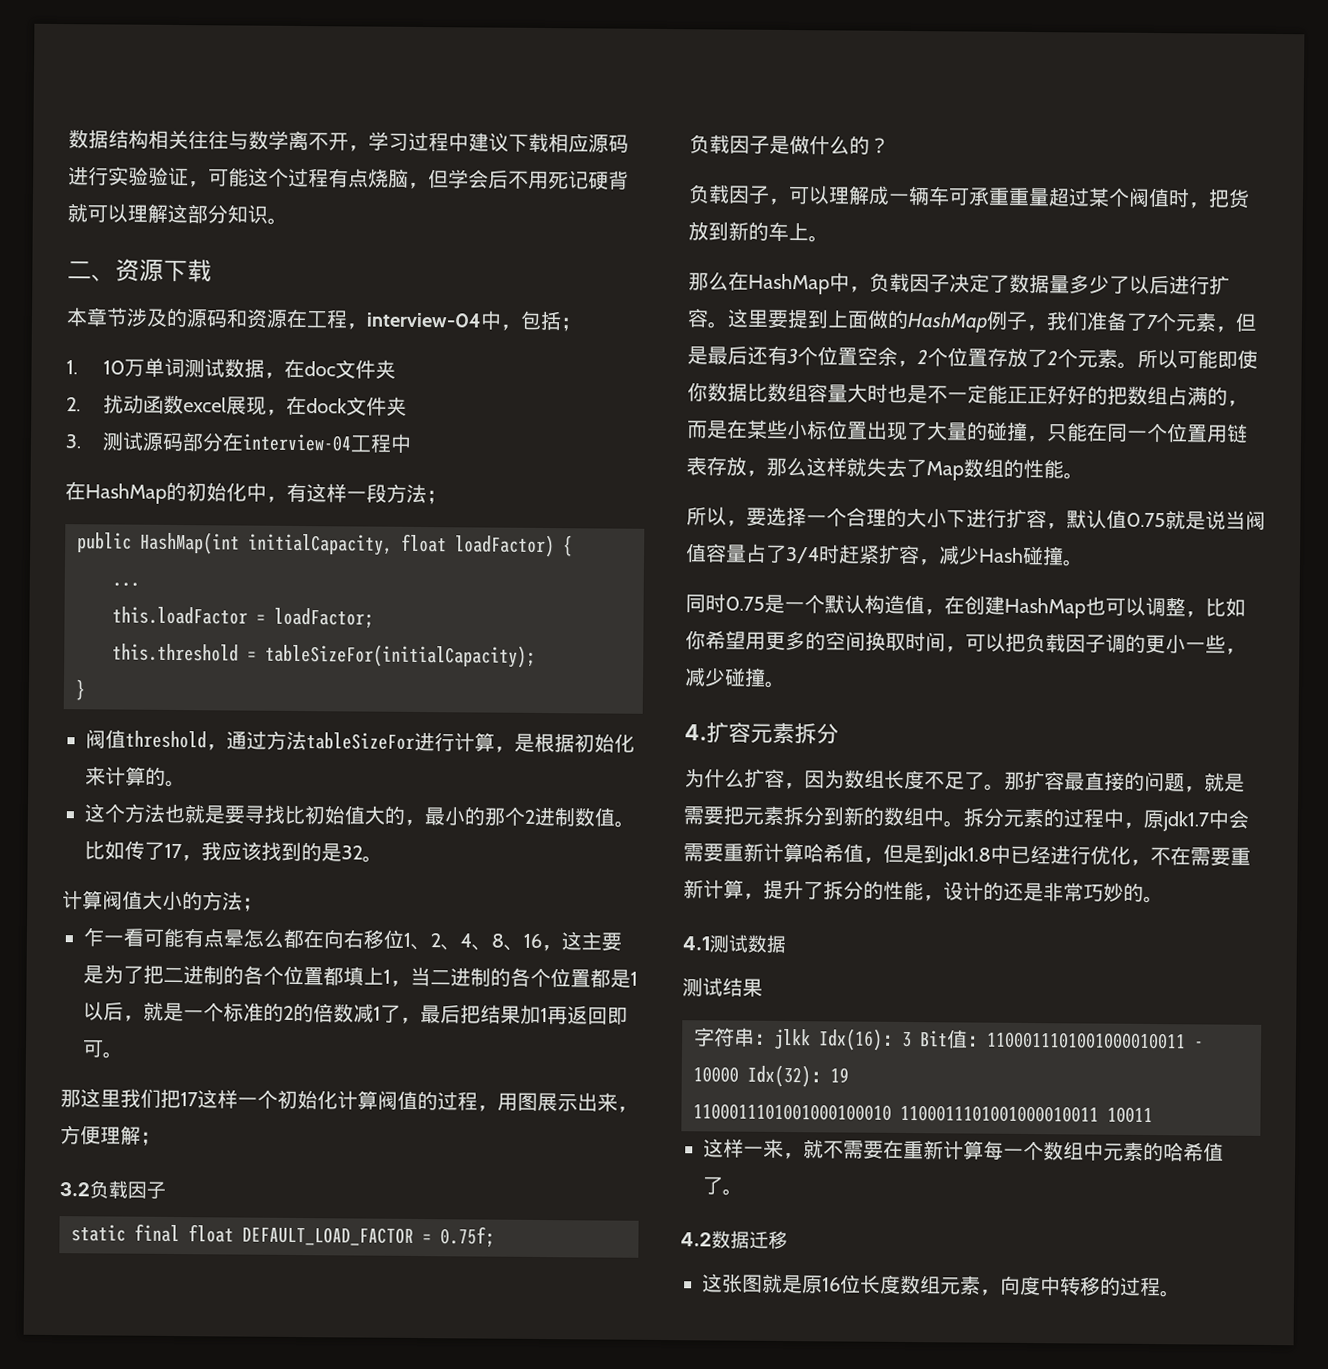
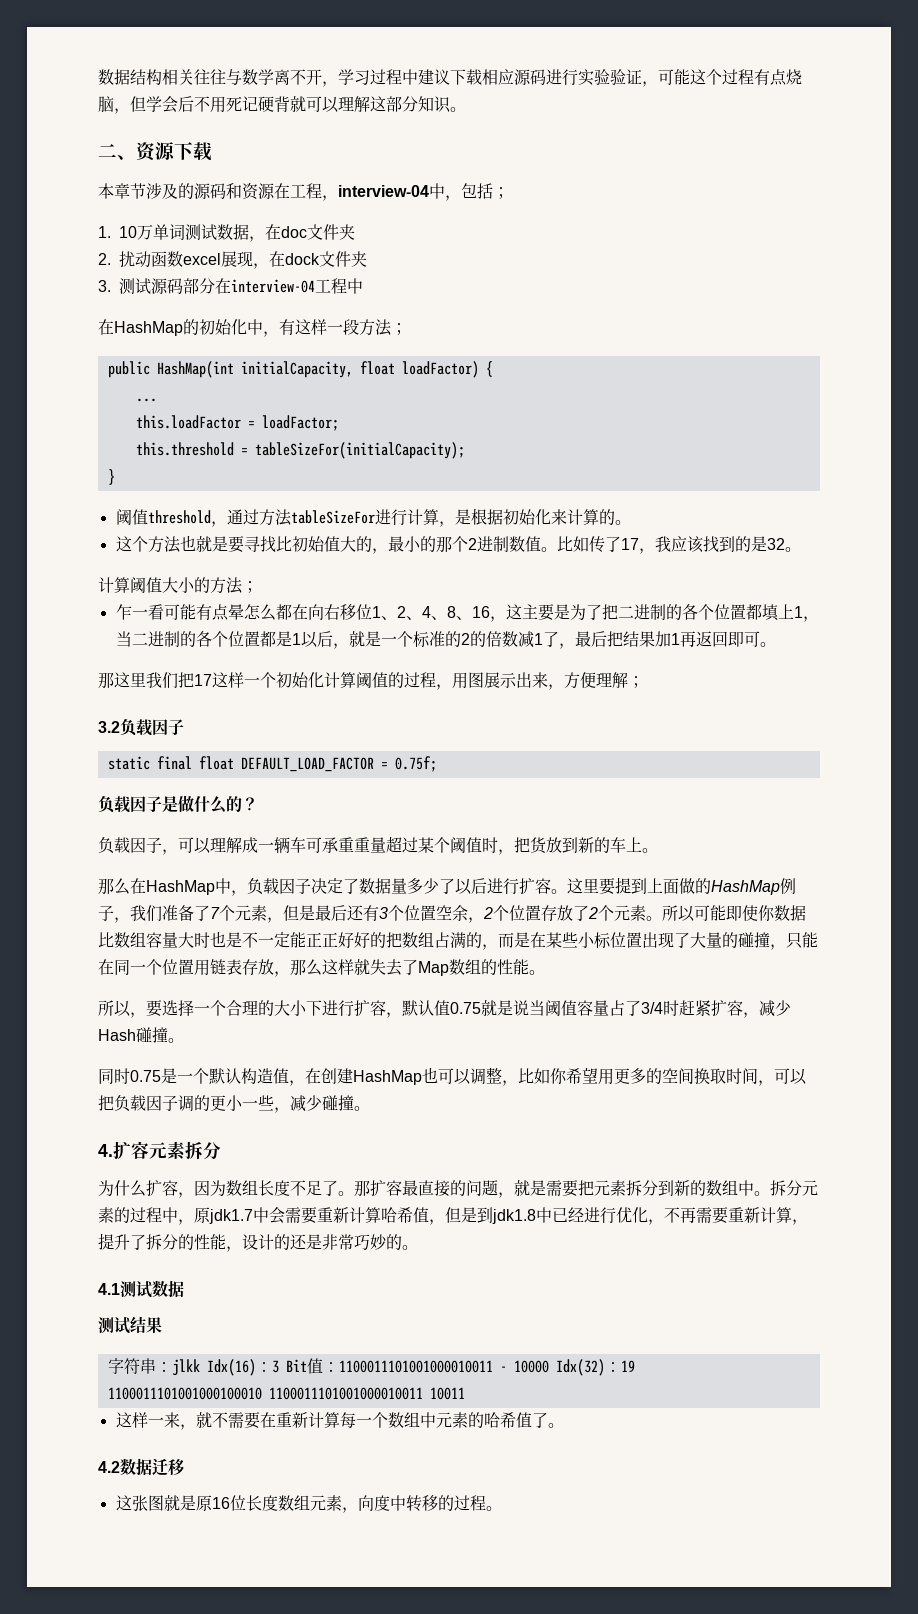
[85,729,106,749] 阀 -> [115,509,132,525] 阈
[102,890,123,910] 阀 -> [130,577,146,593] 阈
[377,1090,398,1110] 阀 -> [356,672,372,688] 阈
[1128,187,1150,207] 阀 -> [450,837,466,853] 阈
[1245,510,1266,530] 阀 -> [545,1000,561,1016] 阈
[1170,846,1191,866] 在 -> [680,1207,696,1223] 再

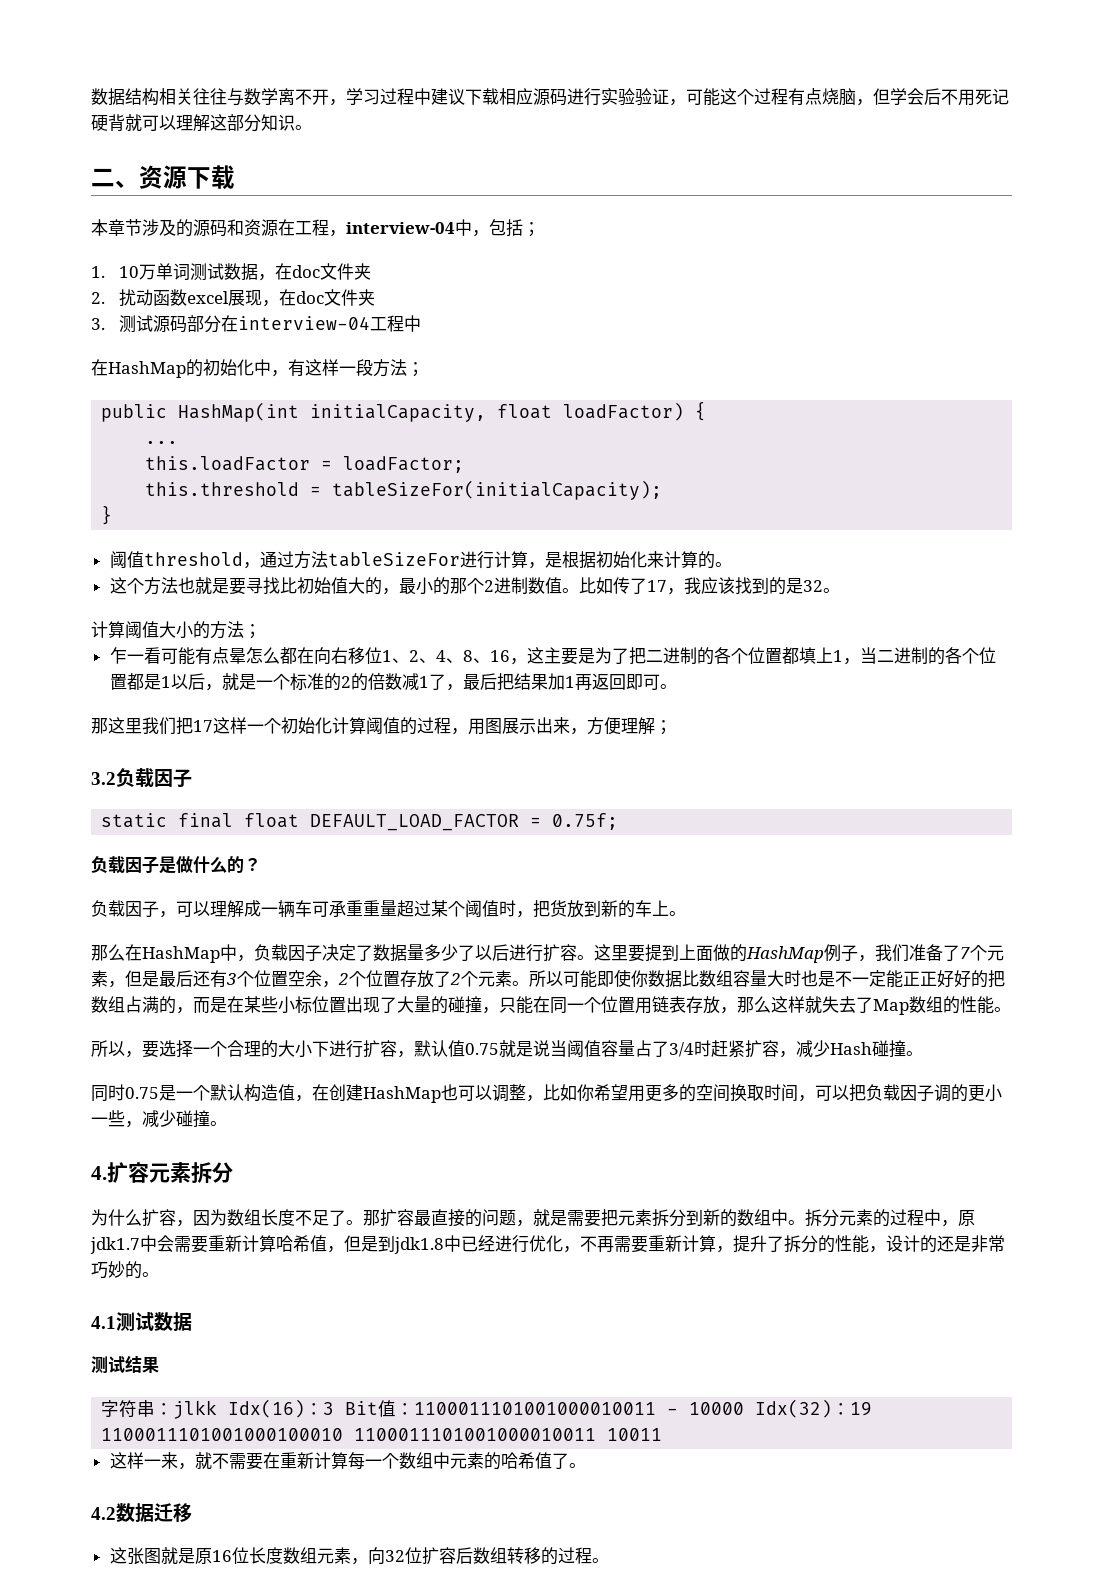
[285,253,321,265] dock -> [295,291,324,304] doc
[373,1495,406,1511] 度中 -> [384,1547,507,1565] 32位扩容后数组

